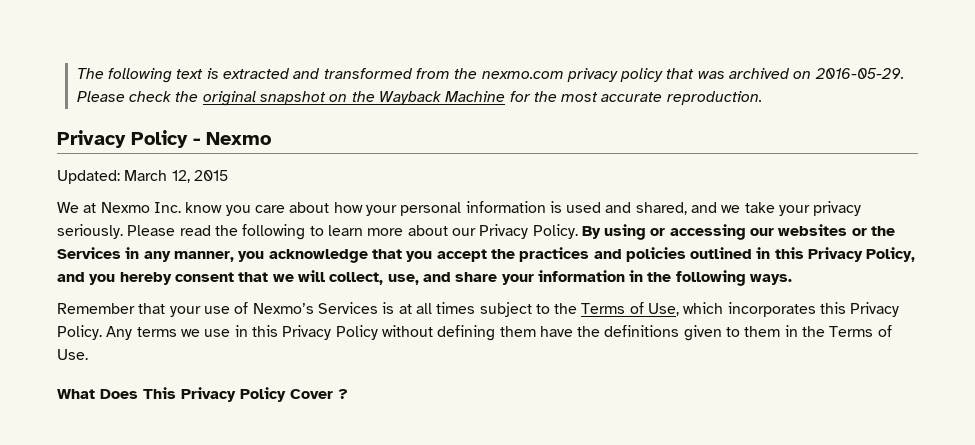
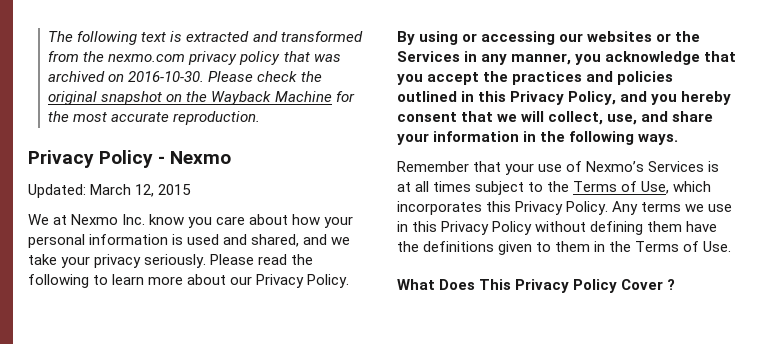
[814,68,904,79] 2016-05-29. -> [128,71,205,82] 2016-10-30.

